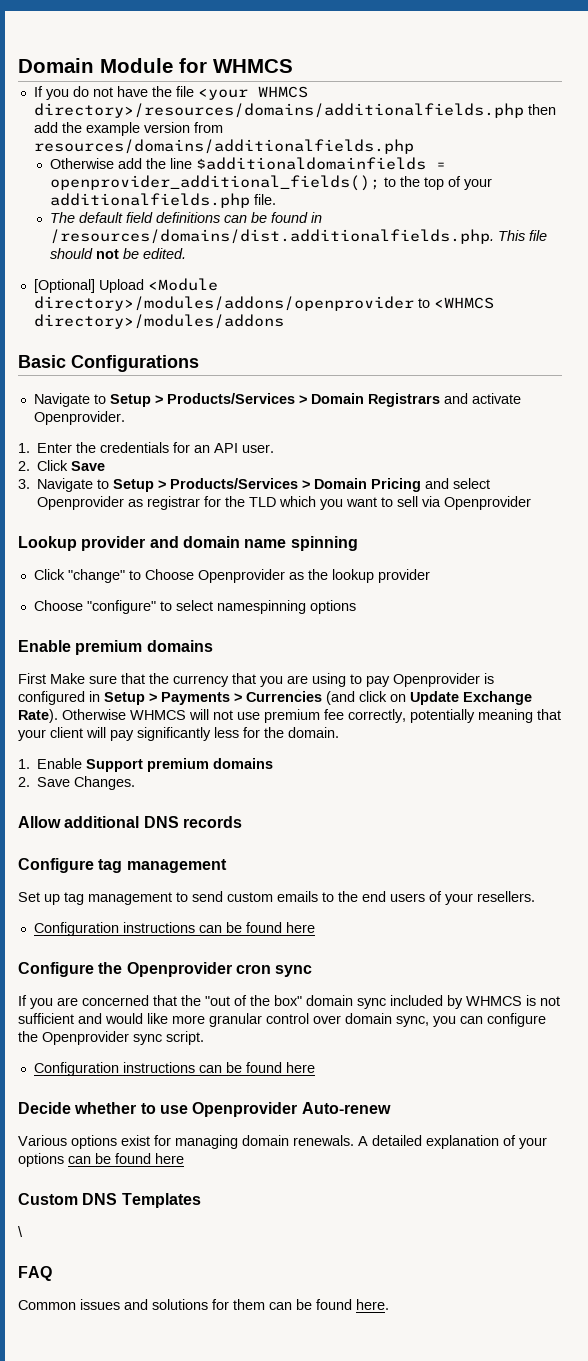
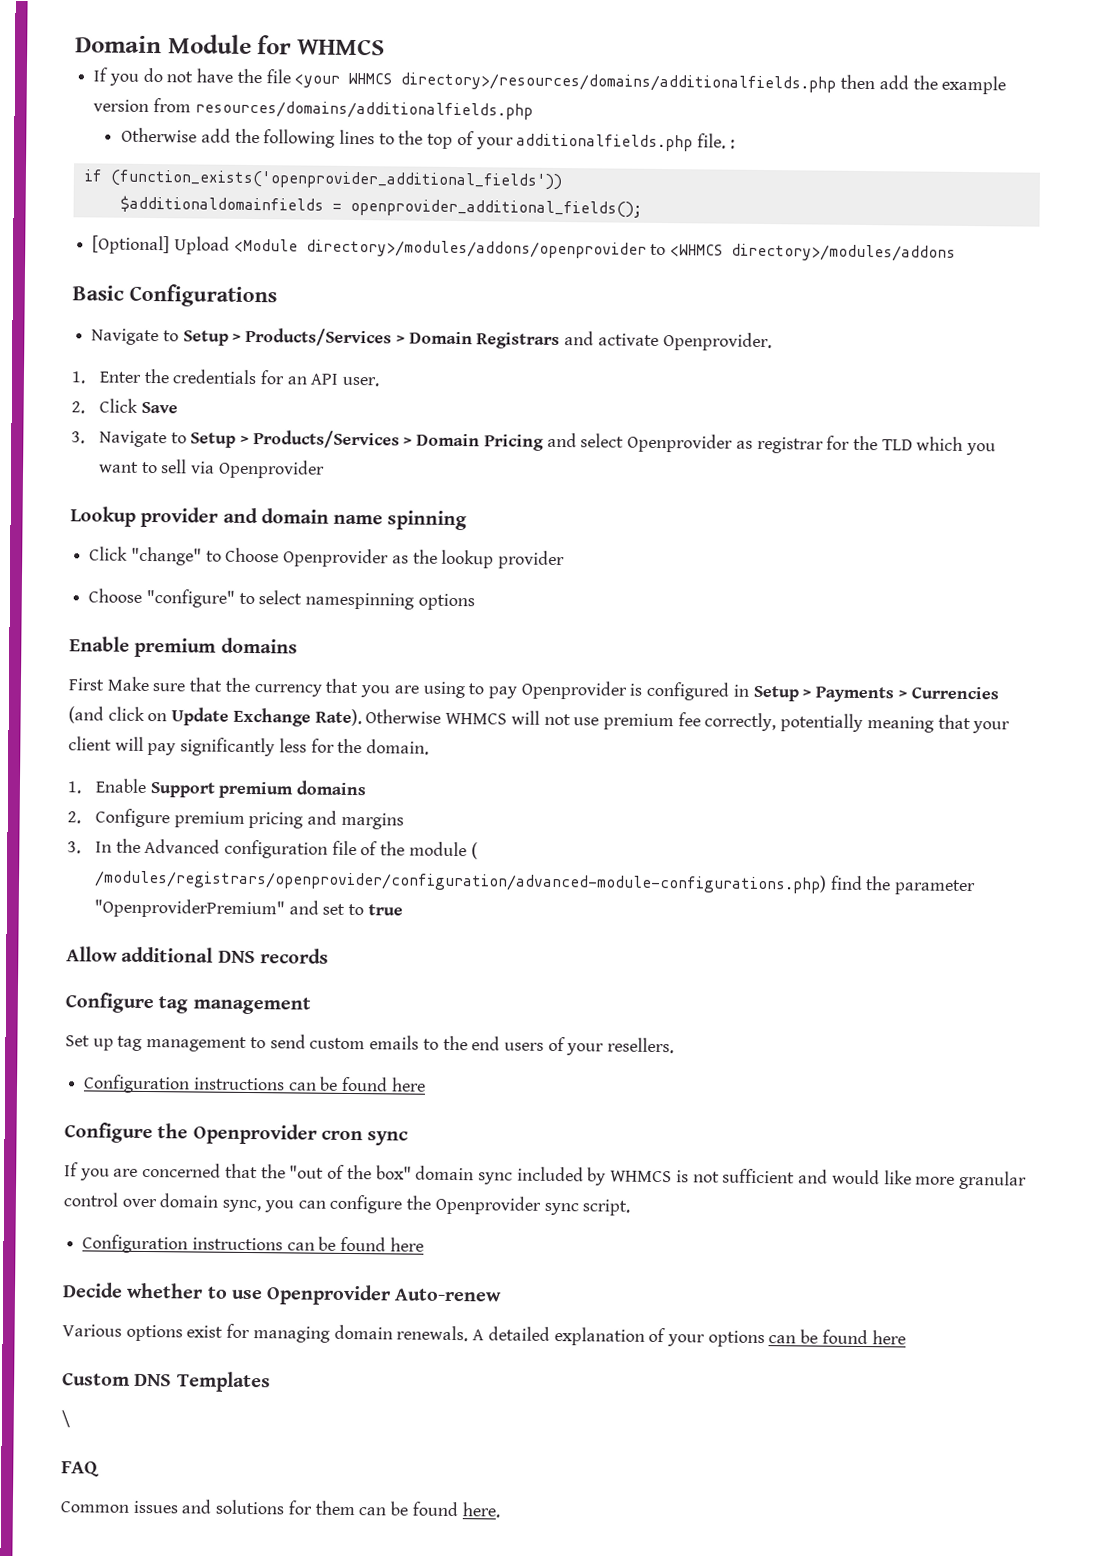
[170,157,447,170] [50,175,381,191] line $additionaldomainfields = openprovider_additional_fields(); -> [263,129,375,148] following lines
[50,212,323,223] [50,229,548,244] [50,248,187,259] // The default field definitions can be found in /resources/domains/dist.additionalfields.php. This file should not be edited. -> [729,139,735,149] [83,169,562,191] [119,195,642,218] : // if (function_exists('openprovider_additional_fields')) // $additionaldomainfields = openprovider_additional_fields();
[37,776,136,790] Save Changes. -> [94,808,404,830] [67,838,478,860] [93,868,977,896] [93,898,403,919] Configure premium pricing and margins // 3. In the Advanced configuration file of the module ( /modules/registrars/openprovider/configuration/advanced-module-configurations.php) find the parameter "OpenproviderPremium" and set to true

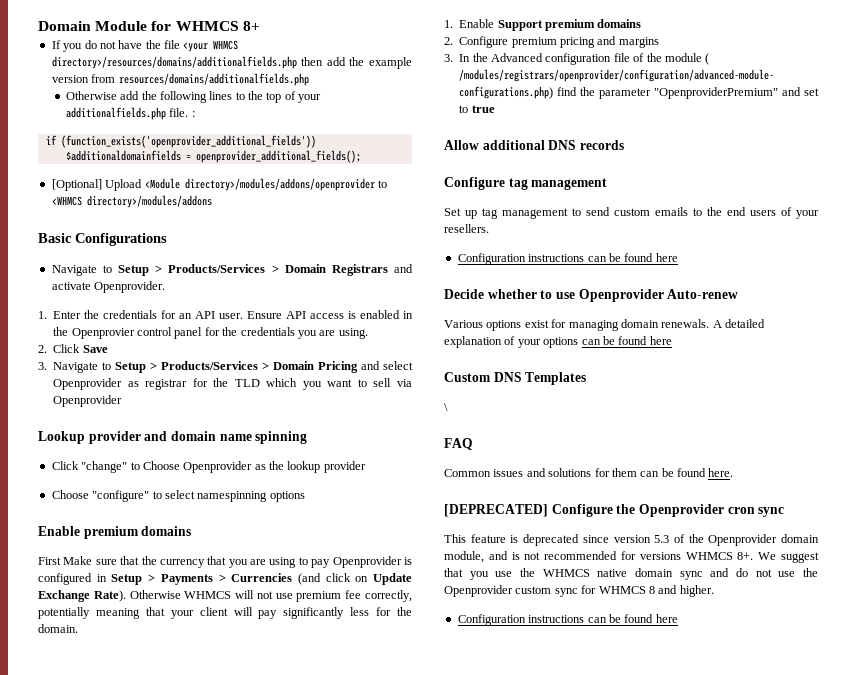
(385, 47) none -> [242,21,260,31] 8+
(380, 381) none -> [247,310,413,319] [53,327,368,339] Ensure API access is enabled in the Openprovier control panel for the credentials you are using.
[64,1122,409,1146] [64,1162,1027,1190] [63,1192,631,1216] [82,1234,424,1254] // Configure the Openprovider cron sync // If you are concerned that the "out of the box" domain sync included by WHMCS is not sufficient and would like more granular control over domain sync, you can configure the Openprovider sync script. // Configuration instructions can be found here -> (678, 257) none
(500, 1510) none -> [444,504,785,517] [444,534,819,546] [444,551,819,563] [444,568,818,580] [444,585,714,597] [457,614,678,626] // [DEPRECATED] Configure the Openprovider cron sync // This feature is deprecated since version 5.3 of the Openprovider domain module, and is not recommended for versions WHMCS 8+. We suggest that you use the WHMCS native domain sync and do not use the Openprovider custom sync for WHMCS 8 and higher. // Configuration instructions can be found here

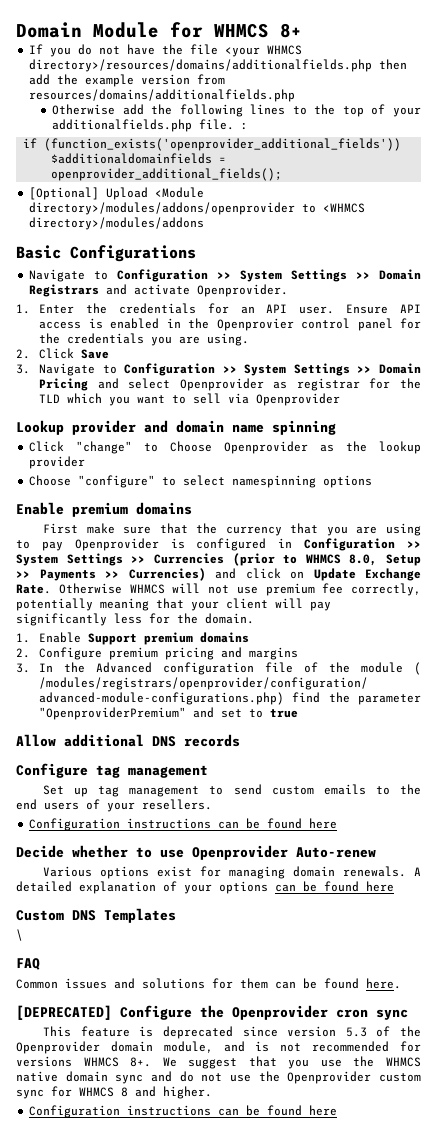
[118,264,279,276] Setup > Products/Services > -> [117,269,371,282] Configuration >> System Settings >>
[115,361,270,373] Setup > Products/Services > -> [124,363,372,376] Configuration >> System Settings >>
[63,556,93,565] Make -> [86,523,115,534] make
[111,573,321,585] Setup > Payments > Currencies (and -> [304,538,421,551] [16,553,421,566] [16,568,236,581] Configuration >> System Settings >> Currencies (prior to WHMCS 8.0, Setup >> Payments >> Currencies) and
[93,590,126,602] Rate). -> [16,584,51,594] Rate.

